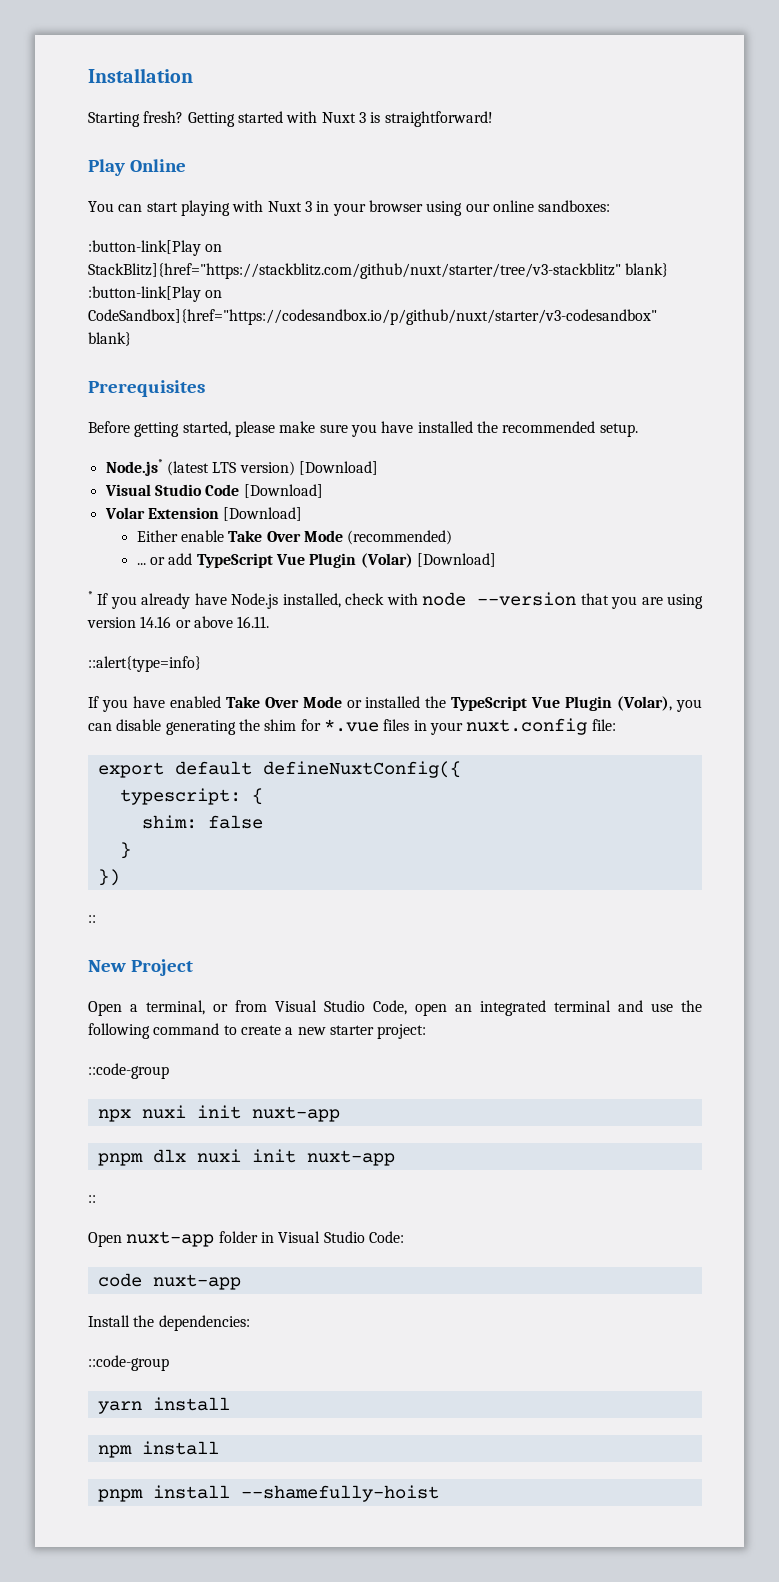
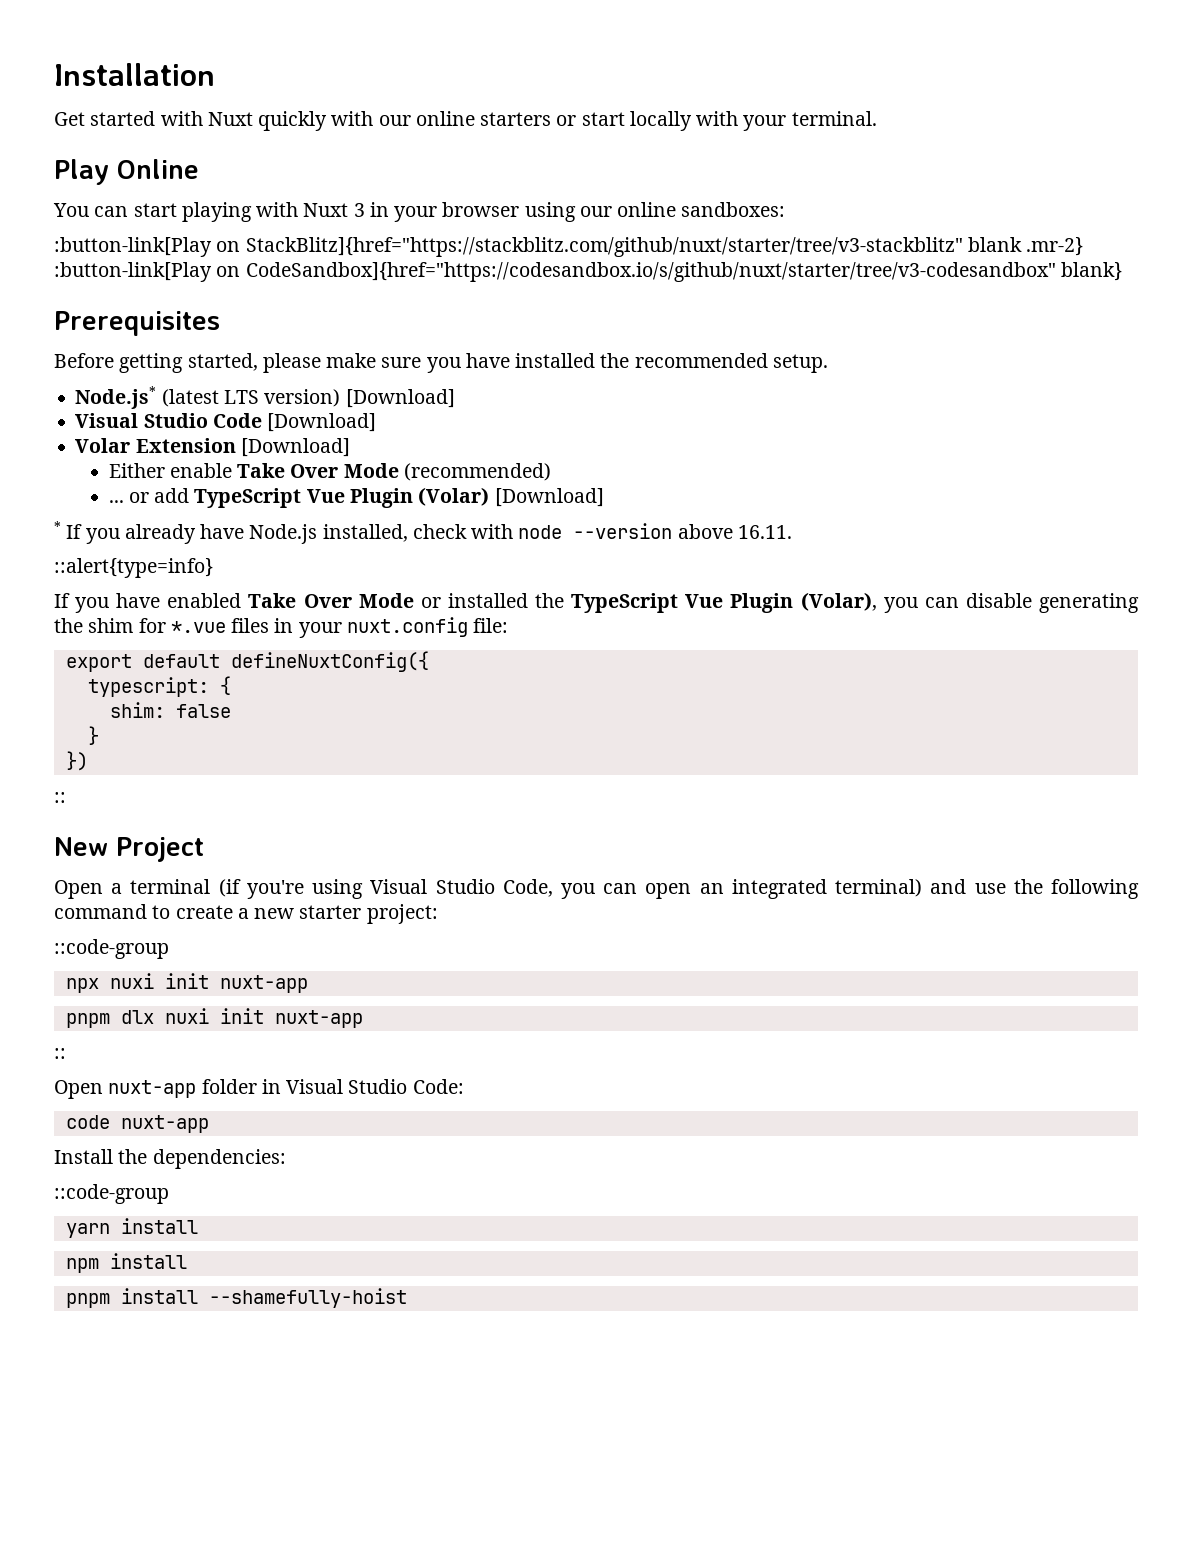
[88,111,493,127] Starting fresh? Getting started with Nuxt 3 is straightforward! -> [54,111,877,131] Get started with Nuxt quickly with our online starters or start locally with your terminal.
[625,263,669,277] [88,286,223,302] [88,309,657,325] blank} :button-link[Play on CodeSandbox]{href="https://codesandbox.io/p/github/nuxt/starter/v3-codesandbox" -> [967,237,1084,256] [54,262,1056,282] blank .mr-2} :button-link[Play on CodeSandbox]{href="https://codesandbox.io/s/github/nuxt/starter/tree/v3-codesandbox"
[580,593,703,609] [87,616,191,628] that you are using version 14.16 or -> (673, 531) none
[146,1000,267,1015] terminal, or from -> [130,879,364,899] terminal (if you're using
(407, 1007) none -> [561,883,638,899] you can
[554,1000,611,1012] terminal -> [835,879,923,897] terminal)

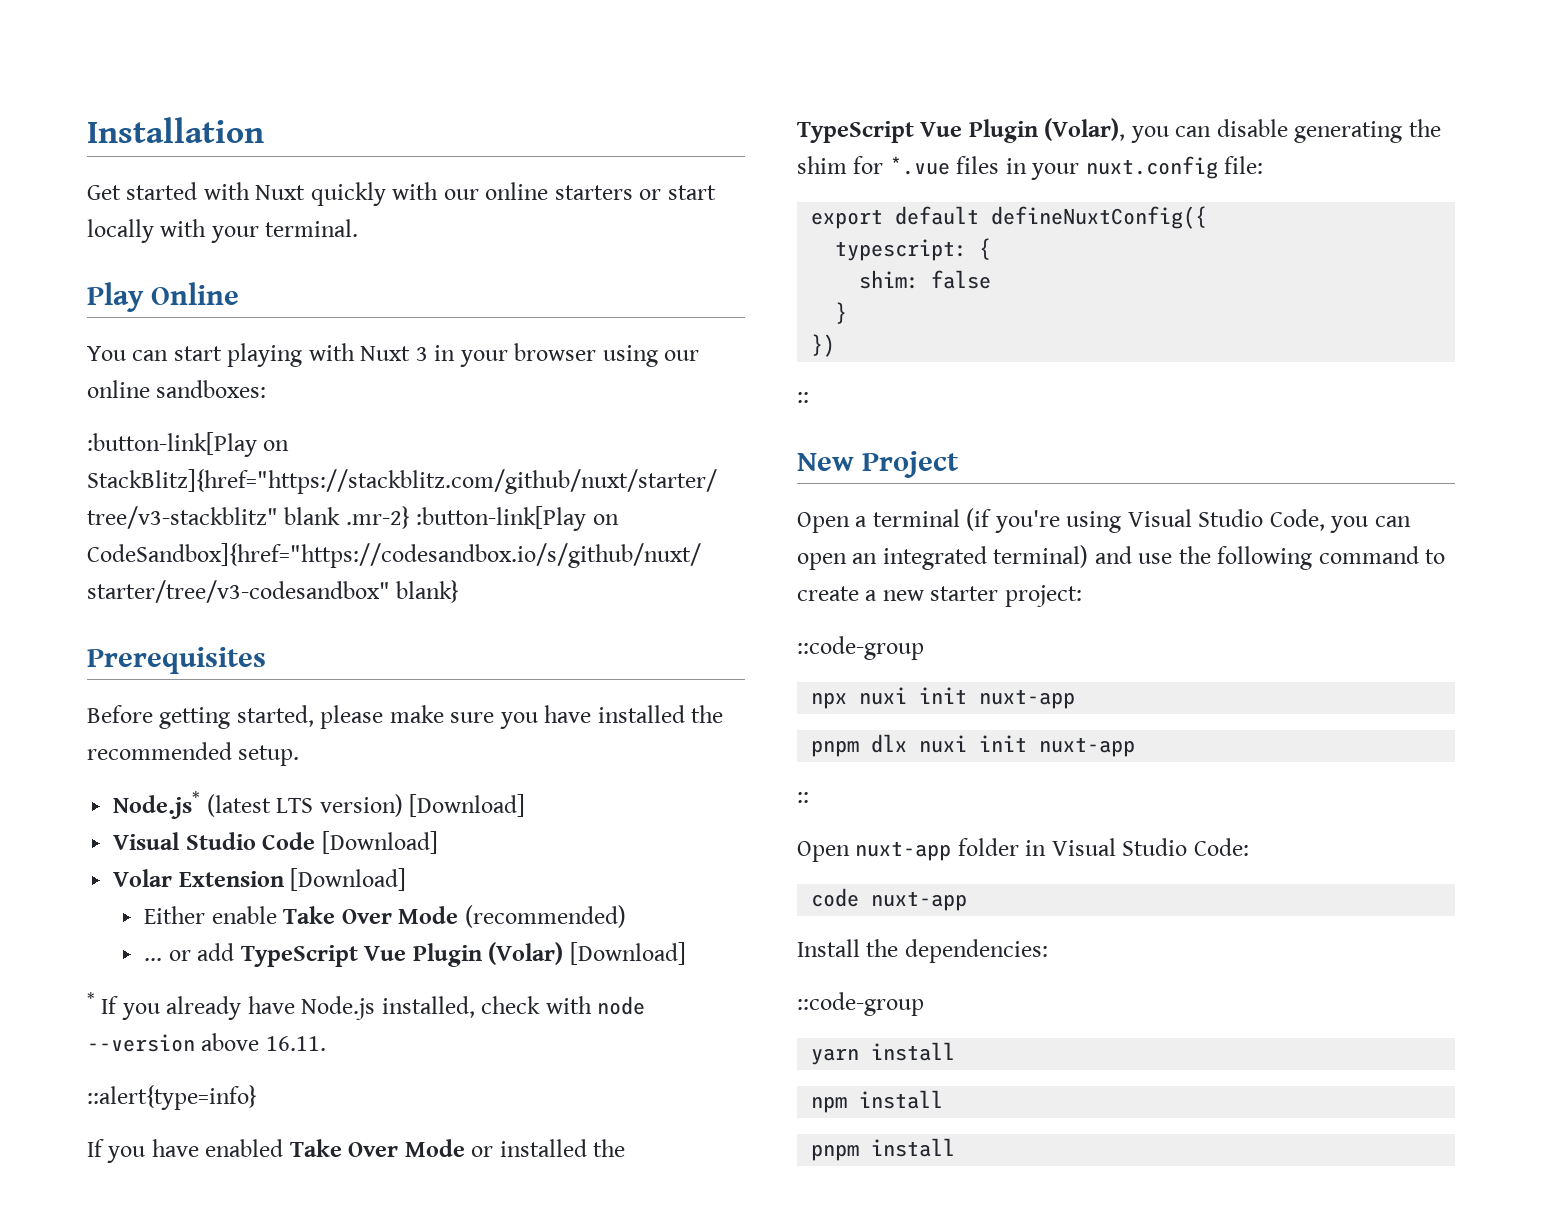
[208,1288,407,1308] --shamefully-hoist -> (956, 1147) none

